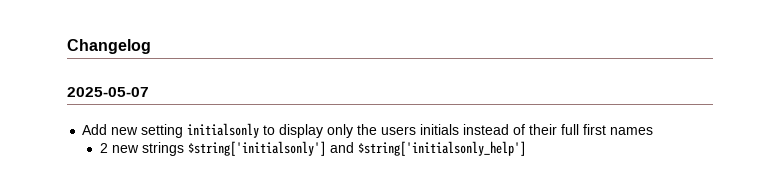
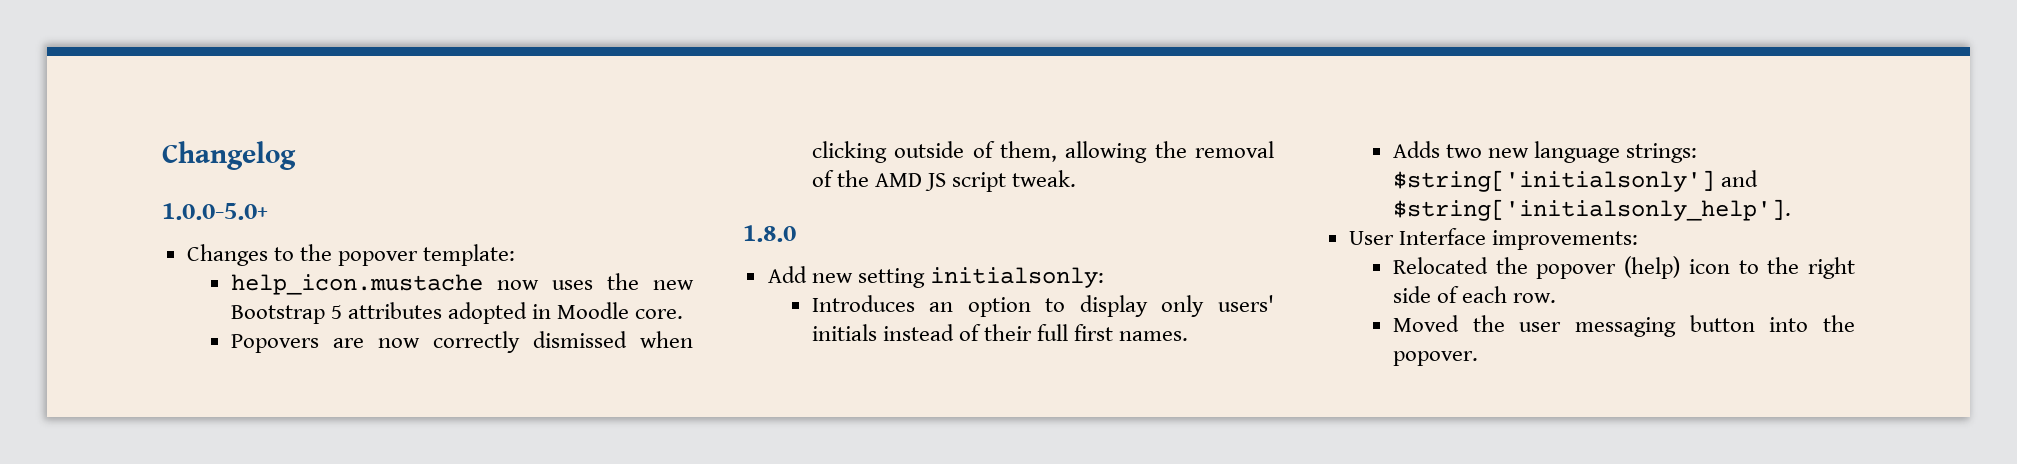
[67,87,149,97] 2025-05-07 -> [162,203,268,220] [186,244,516,266] [230,273,694,295] [230,302,684,324] [230,331,693,353] [811,141,1274,163] [811,170,1077,192] [743,225,796,242] 1.0.0-5.0+ // Changes to the popover template: // help_icon.mustache now uses the new Bootstrap 5 attributes adopted in Moodle core. // Popovers are now correctly dismissed when clicking outside of them, allowing the removal of the AMD JS script tweak. // 1.8.0
[187,123,260,138] initialsonly -> [929,267,1104,288] [811,295,1031,317] initialsonly: // Introduces an option
[357,124,417,135] the users -> [1218,295,1274,312] users'
[610,127,654,135] [99,141,526,156] names // 2 new strings $string['initialsonly'] and $string['initialsonly_help'] -> [1119,331,1189,341] [1392,141,1698,163] [1392,170,1758,192] [1392,199,1791,221] [1348,228,1638,250] [1392,256,1855,279] [1392,286,1557,303] [1392,315,1855,337] [1392,351,1478,366] names. // Adds two new language strings: $string['initialsonly'] and $string['initialsonly_help']. // User Interface improvements: // Relocated the popover (help) icon to the right side of each row. // Moved the user messaging button into the popover.

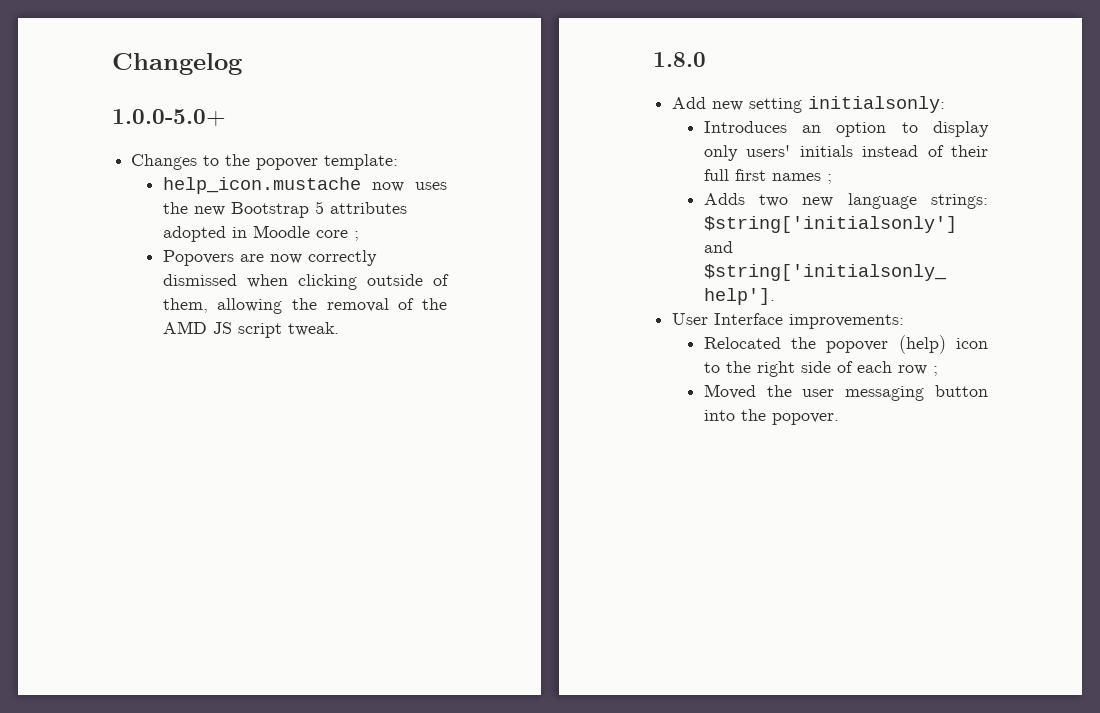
[635,309,684,319] core. -> [315,230,359,241] core ;
[1119,331,1189,341] names. -> [771,173,832,184] names ;
[1513,293,1557,303] row. -> [897,365,938,376] row ;

